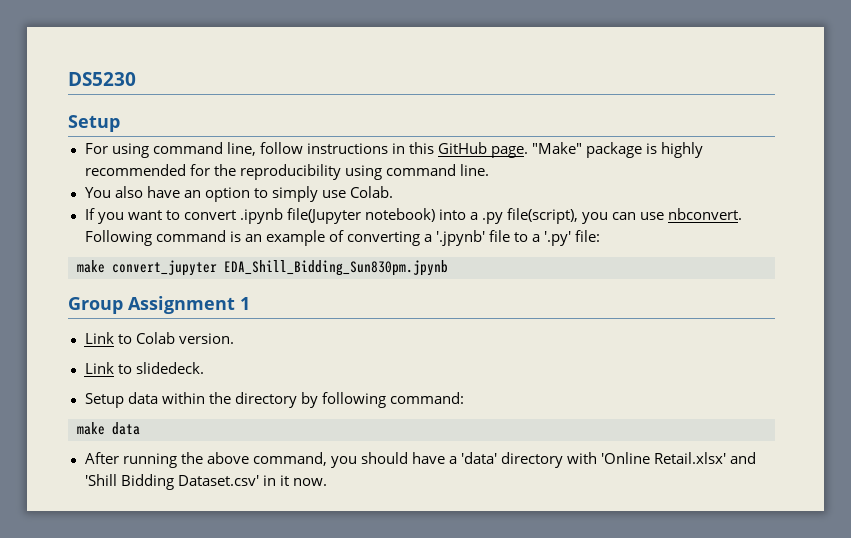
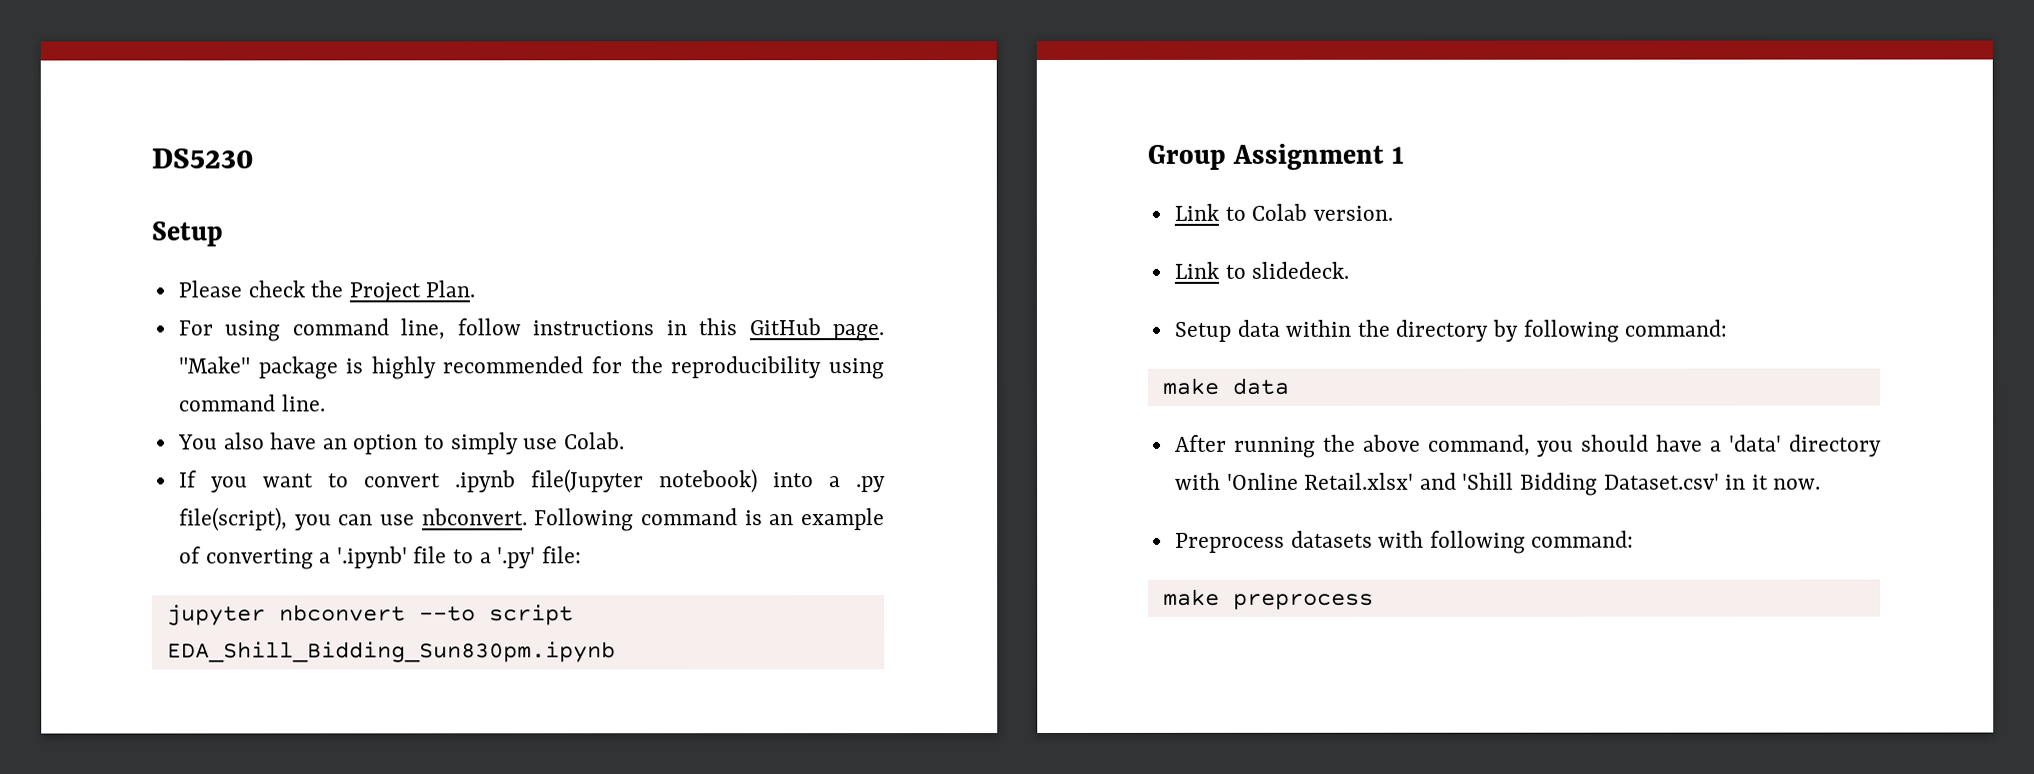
(120, 123) none -> [177,280,476,303] // Please check the Project Plan.
[435,230,485,246] '.jpynb' -> [336,546,408,569] '.ipynb'
[77,260,448,276] make convert_jupyter EDA_Shill_Bidding_Sun830pm.jpynb -> [166,604,574,626] [166,641,616,663] jupyter nbconvert --to script EDA_Shill_Bidding_Sun830pm.ipynb
(327, 482) none -> [1174,530,1635,554] [1162,588,1374,610] // Preprocess datasets with following command: // make preprocess

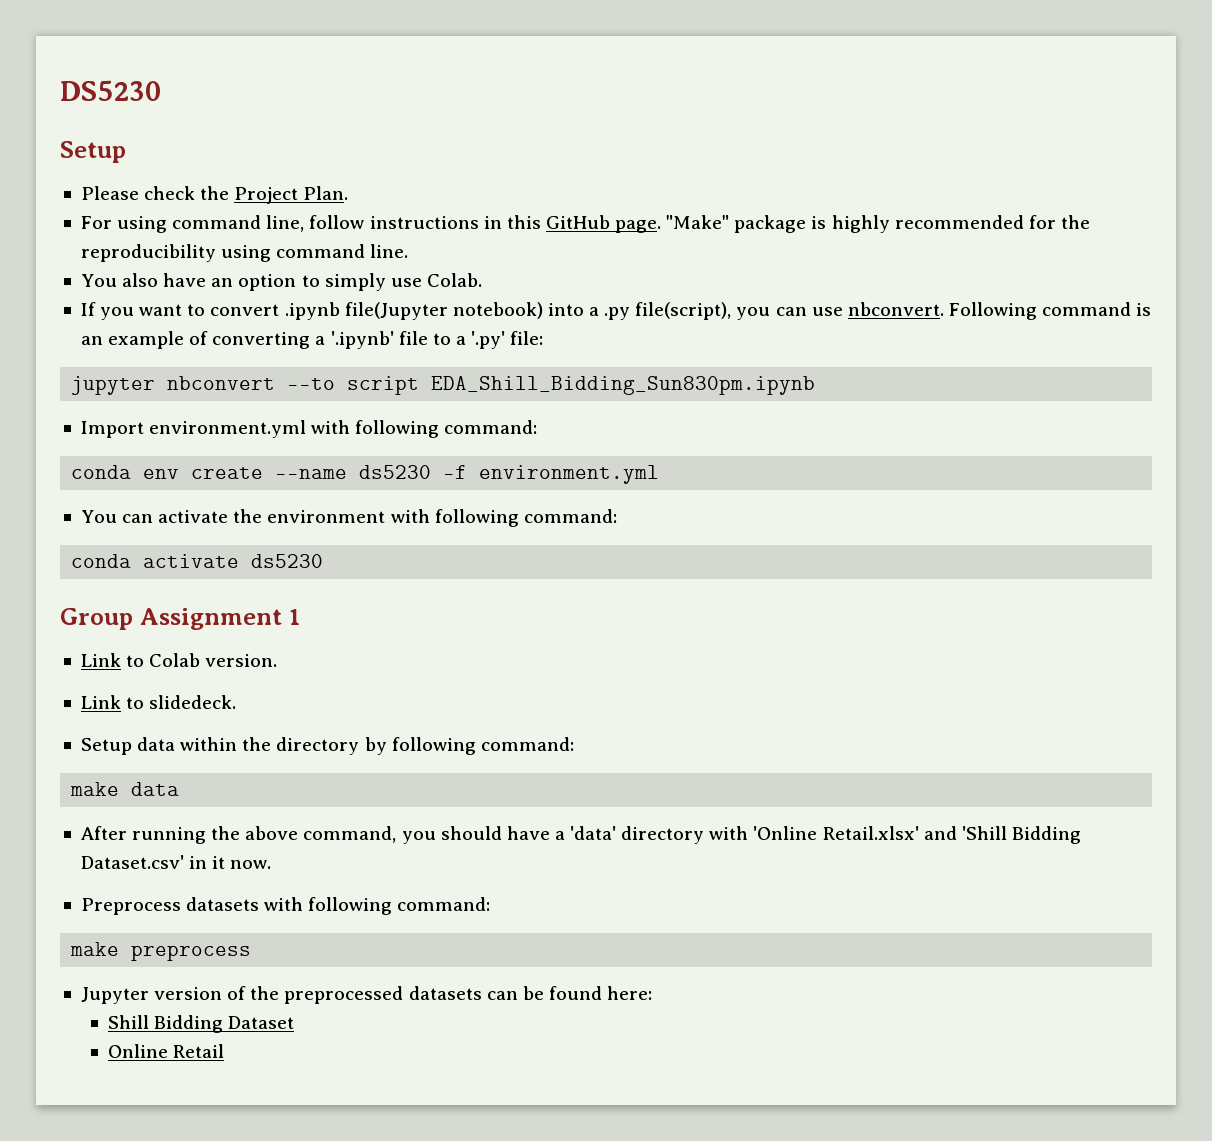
(616, 652) none -> [80,420,538,438] [71,465,660,484] [80,509,617,527] [71,554,324,568] // Import environment.yml with following command: // conda env create --name ds5230 -f environment.yml // You can activate the environment with following command: // conda activate ds5230
(1374, 601) none -> [80,986,653,1004] [107,1015,295,1033] [107,1044,225,1058] // Jupyter version of the preprocessed datasets can be found here: // Shill Bidding Dataset // Online Retail

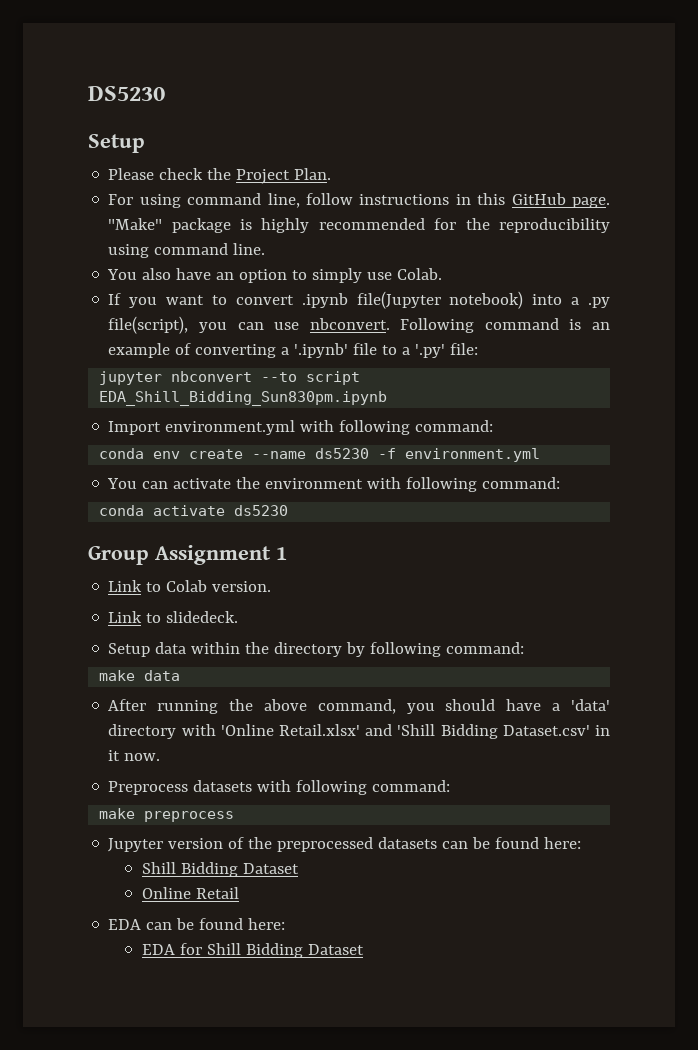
(225, 1051) none -> [108,918,286,930] [141,943,364,958] // EDA can be found here: // EDA for Shill Bidding Dataset

